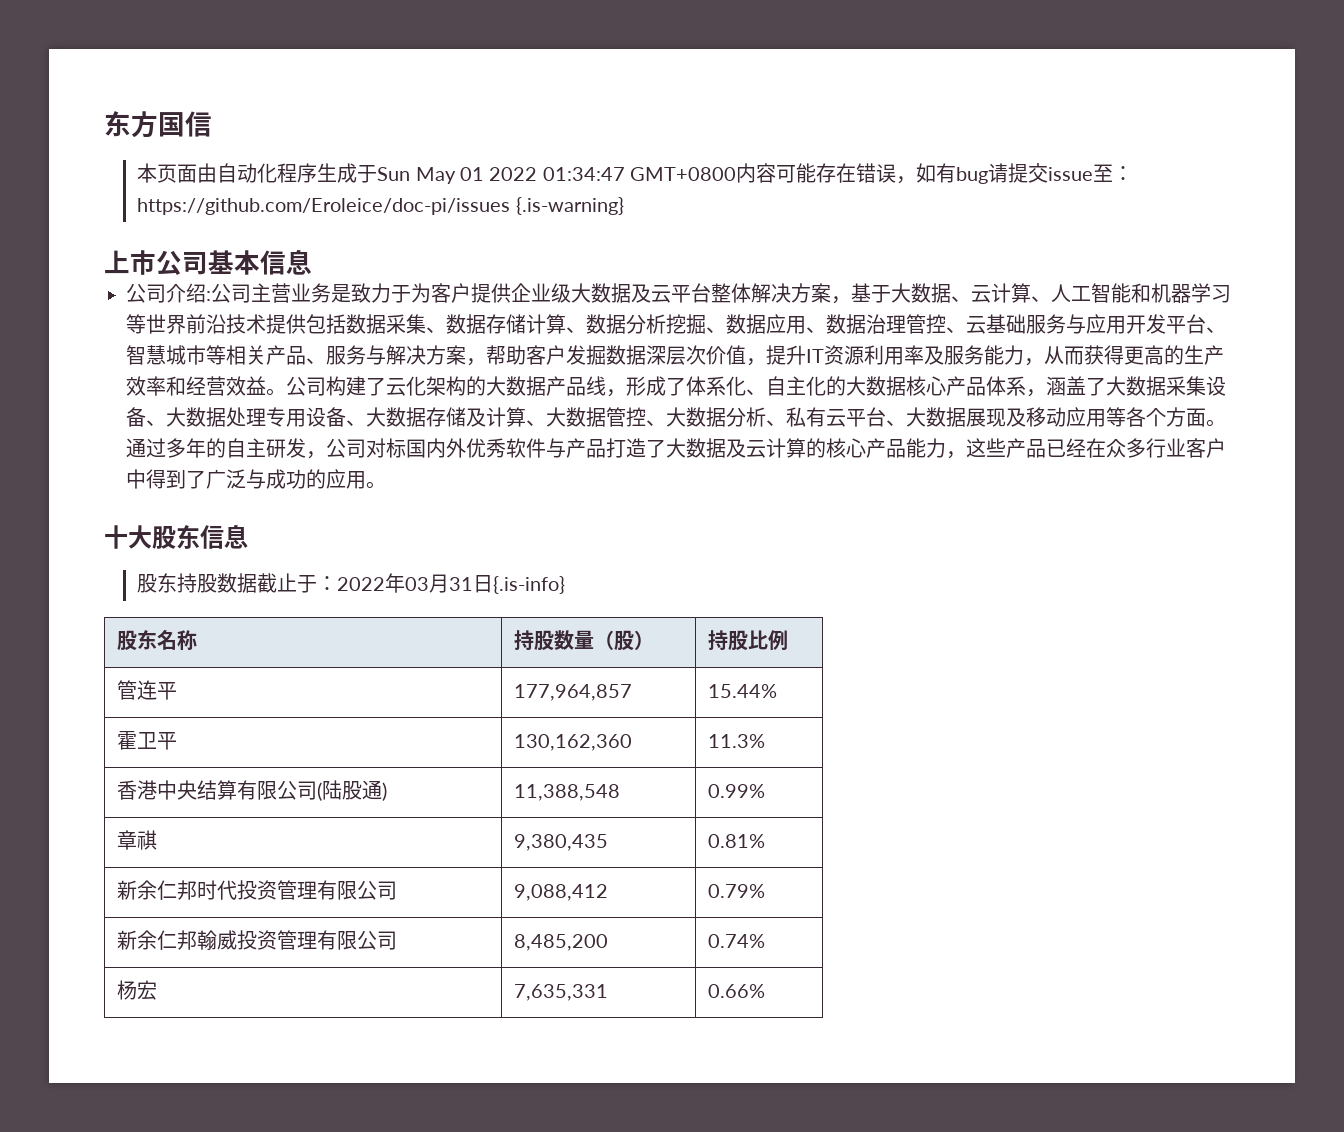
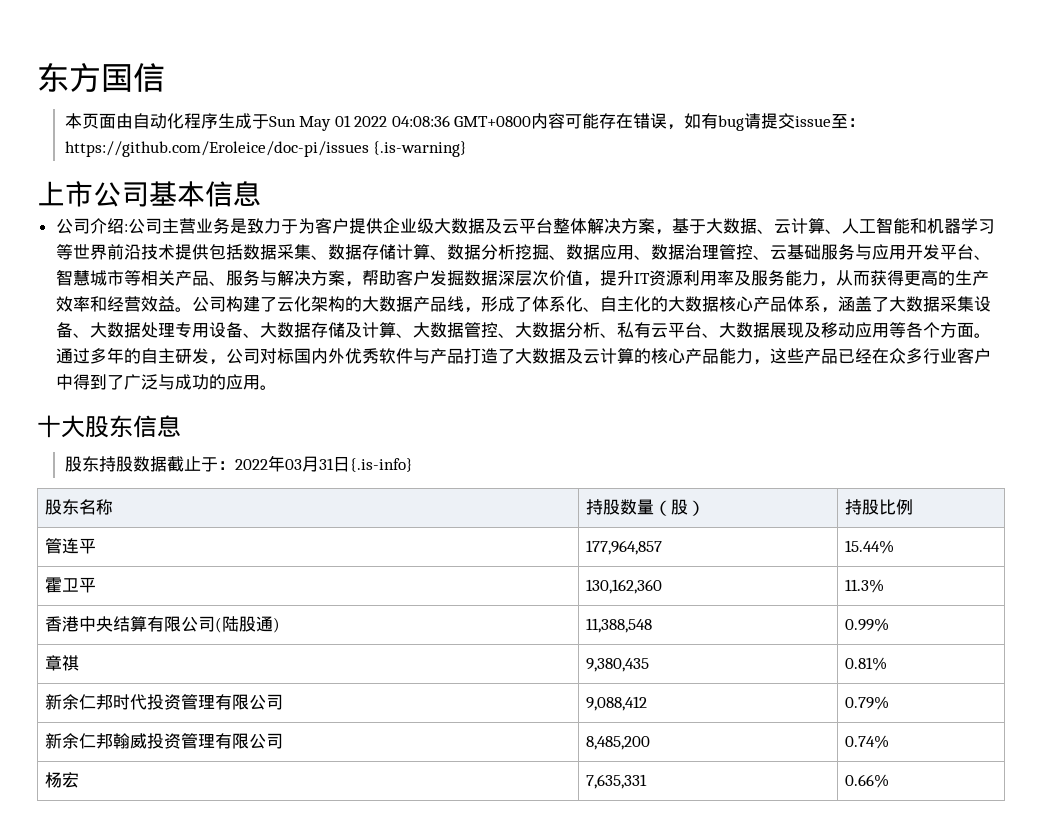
[542,167,625,181] 01:34:47 -> [391,115,450,127] 04:08:36

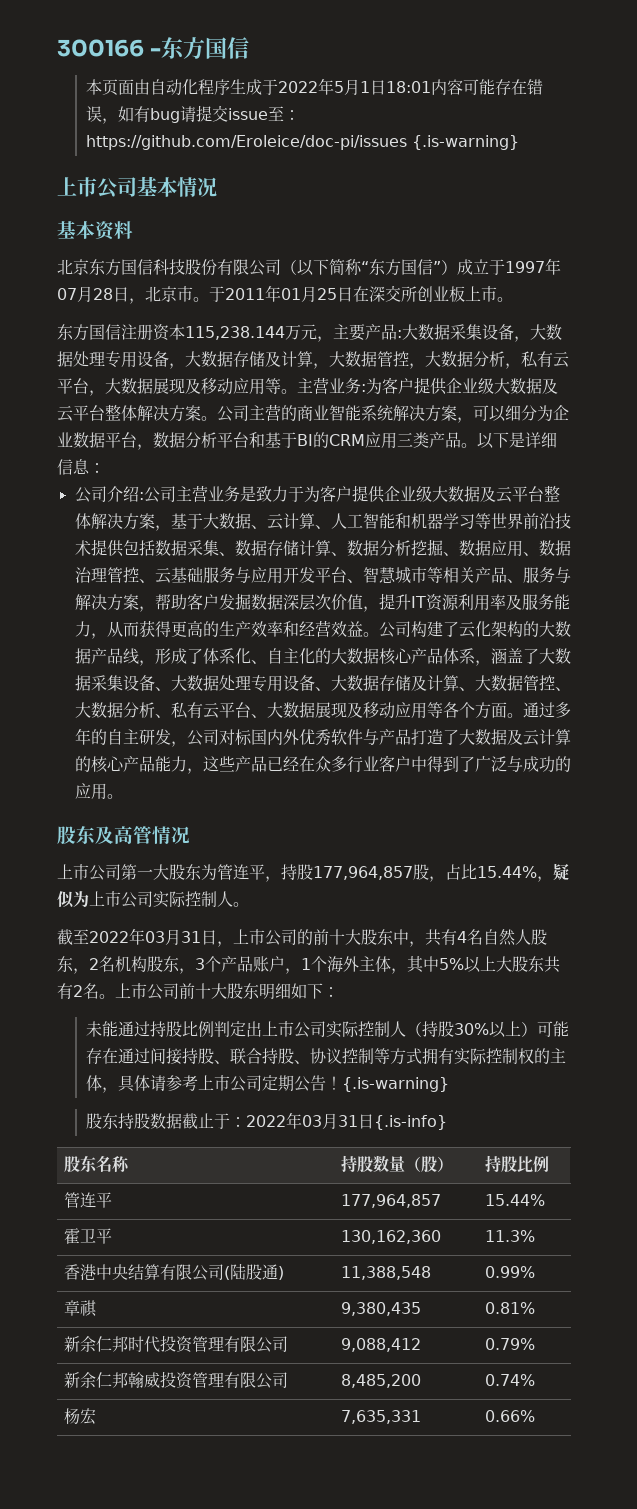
(37, 77) none -> [57,39,161,57] 300166 -
[268,115,532,131] Sun May 01 2022 04:08:36 GMT+0800 -> [277,78,431,95] 2022年5月1日18:01
[205,181,261,207] 信息 -> [177,177,217,197] [57,221,133,240] [57,258,561,276] [57,285,513,304] [57,324,562,342] [57,351,569,369] [57,377,558,396] [57,404,569,423] [57,432,557,450] [57,459,105,475] 情况 // 基本资料 // 北京东方国信科技股份有限公司（以下简称“东方国信”）成立于1997年07月28日，北京市。于2011年01月25日在深交所创业板上市。 // 东方国信注册资本115,238.144万元，主要产品:大数据采集设备，大数据处理专用设备，大数据存储及计算，大数据管控，大数据分析，私有云平台，大数据展现及移动应用等。主营业务:为客户提供企业级大数据及云平台整体解决方案。公司主营的商业智能系统解决方案，可以细分为企业数据平台，数据分析平台和基于BI的CRM应用三类产品。以下是详细信息：
[37,415,181,438] 十大股东信息 -> [57,826,190,844] [57,863,569,882] [57,891,249,908] [57,928,547,947] [57,956,560,974] [57,983,339,1000] [85,1021,569,1038] [85,1048,566,1065] [85,1075,449,1093] 股东及高管情况 // 上市公司第一大股东为管连平，持股177,964,857股，占比15.44%，疑似为上市公司实际控制人。 // 截至2022年03月31日，上市公司的前十大股东中，共有4名自然人股东，2名机构股东，3个产品账户，1个海外主体，其中5%以上大股东共有2名。上市公司前十大股东明细如下： // 未能通过持股比例判定出上市公司实际控制人（持股30%以上）可能存在通过间接持股、联合持股、协议控制等方式拥有实际控制权的主体，具体请参考上市公司定期公告！{.is-warning}

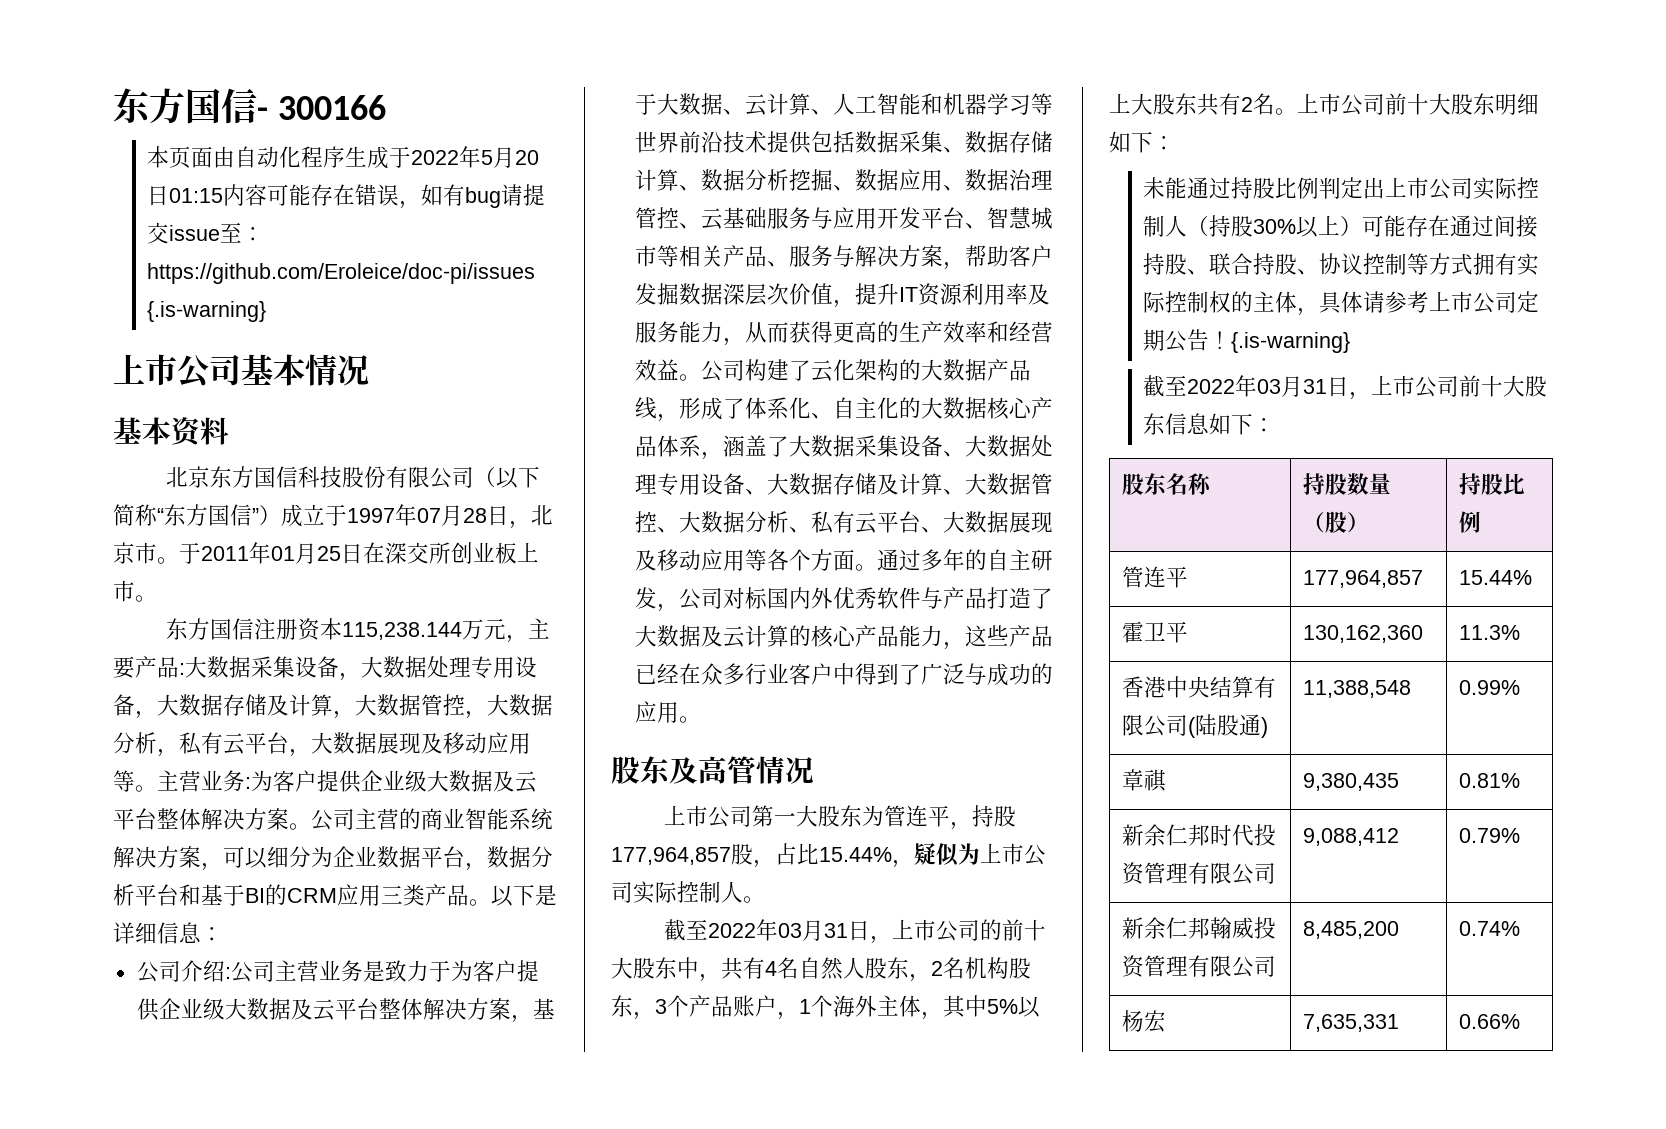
[57,37,249,59] 300166 -东方国信 -> [113,88,386,124] 东方国信- 300166
[359,80,431,95] 1日18:01 -> [515,150,540,165] [147,185,224,206] 20日01:15
[85,1112,447,1130] 股东持股数据截止于：2022年03月31日{.is-info} -> [1143,375,1548,400] [1143,413,1276,435] 截至2022年03月31日，上市公司前十大股东信息如下：

